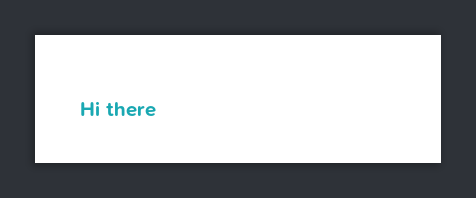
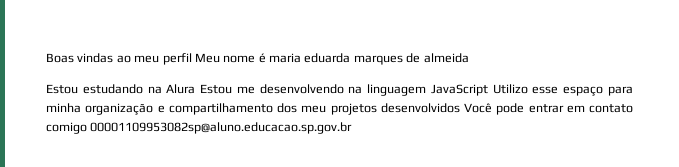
[80,101,156,117] Hi there -> [46,53,469,65] [46,84,633,96] [46,103,633,115] [46,122,353,134] Boas vindas ao meu perfil Meu nome é maria eduarda marques de almeida // Estou estudando na Alura Estou me desenvolvendo na linguagem JavaScript Utilizo esse espaço para minha organização e compartilhamento dos meu projetos desenvolvidos Você pode entrar em contato comigo 00001109953082sp@aluno.educacao.sp.gov.br

